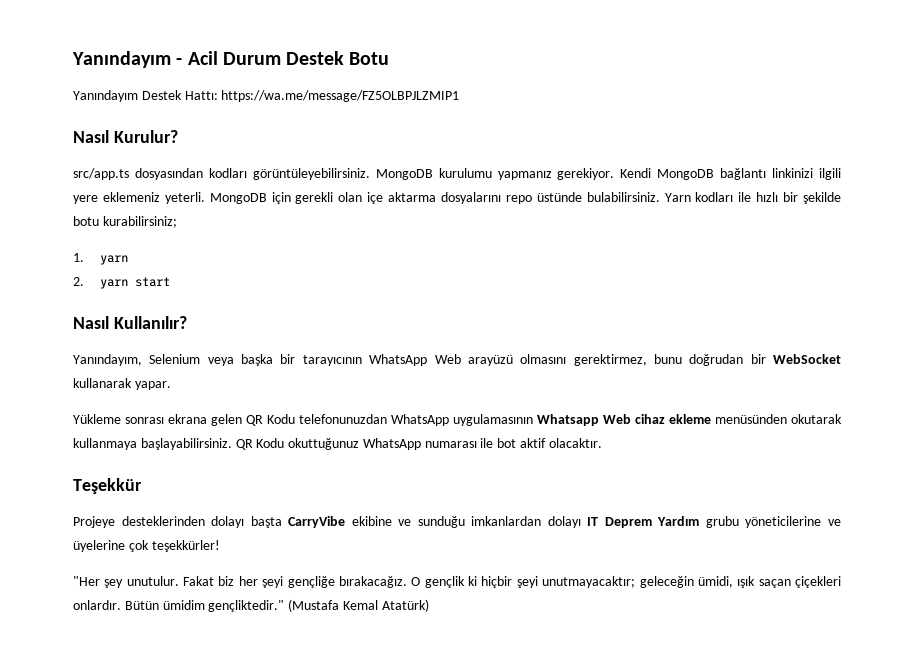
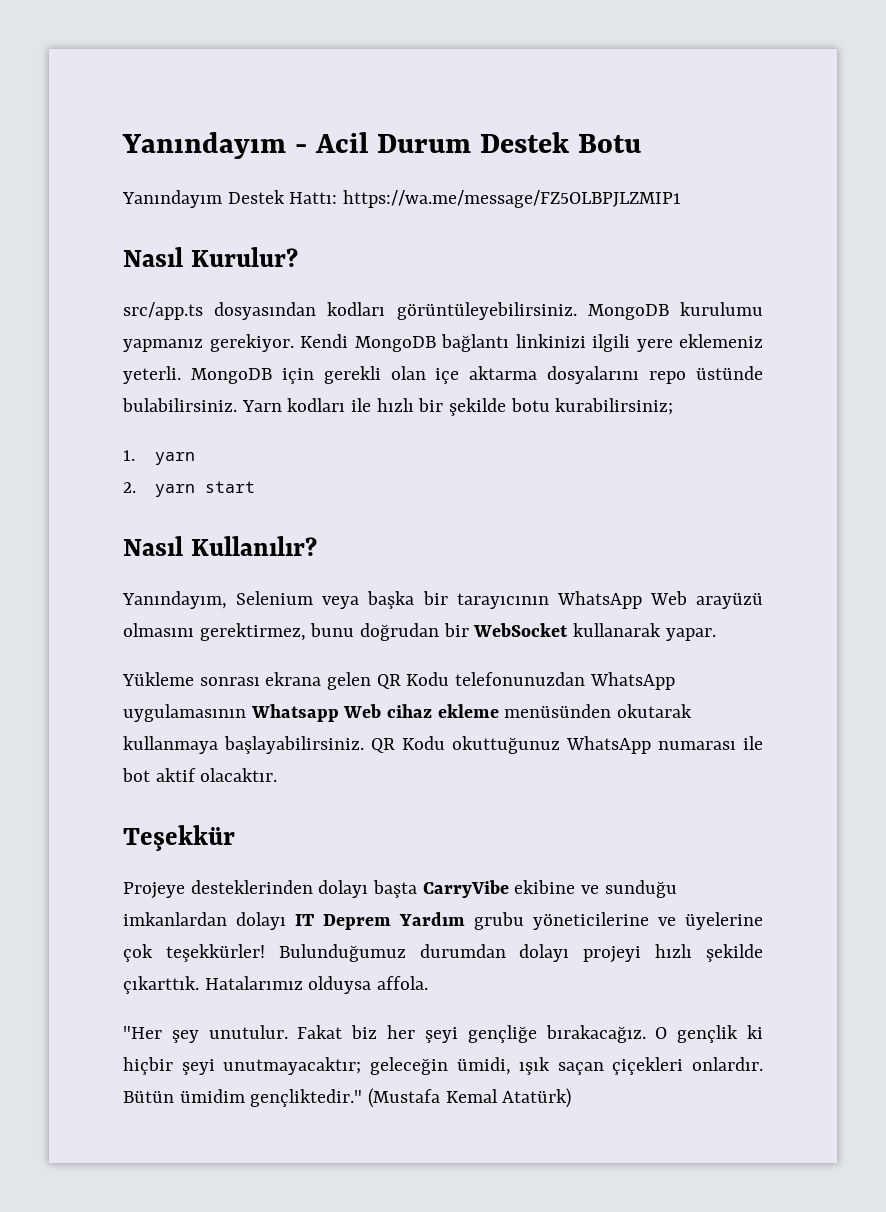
(220, 546) none -> [278,944,763,963] [123,976,429,994] Bulunduğumuz durumdan dolayı projeyi hızlı şekilde çıkarttık. Hatalarımız olduysa affola.

